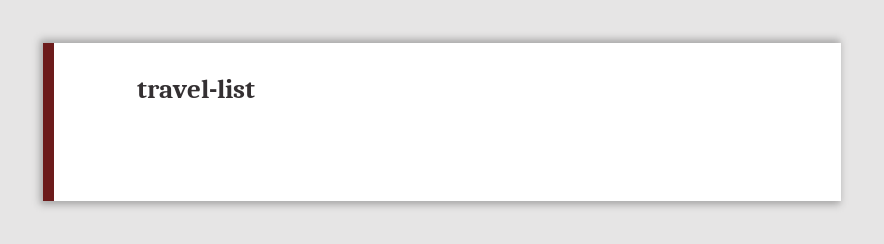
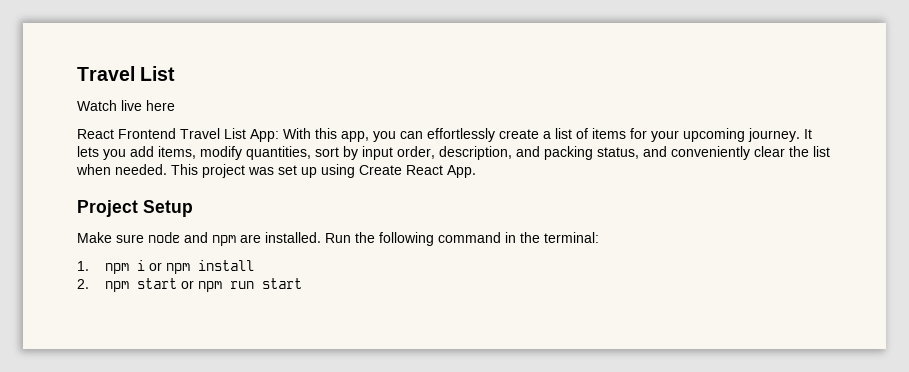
[137,79,255,98] travel-list -> [77,66,176,81] [77,100,175,111] [77,128,812,142] [77,146,830,160] [76,164,476,178] [77,200,193,217] [77,232,599,246] [77,260,254,274] [77,278,302,292] Travel List // Watch live here // React Frontend Travel List App: With this app, you can effortlessly create a list of items for your upcoming journey. It lets you add items, modify quantities, sort by input order, description, and packing status, and conveniently clear the list when needed. This project was set up using Create React App. // Project Setup // Make sure node and npm are installed. Run the following command in the terminal: // 1. npm i or npm install // 2. npm start or npm run start

